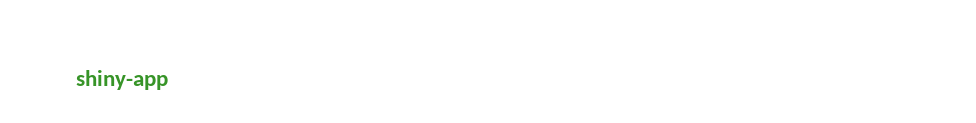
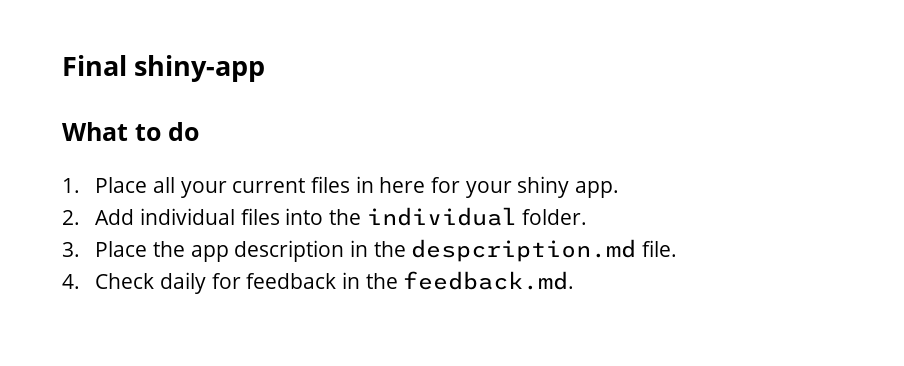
(76, 80) none -> [62,55,127,76] Final
(168, 80) none -> [62,122,199,141] [62,176,619,198] [62,207,588,226] [62,239,677,262] [62,271,575,294] // What to do // 1. Place all your current files in here for your shiny app. // 2. Add individual files into the individual folder. // 3. Place the app description in the despcription.md file. // 4. Check daily for feedback in the feedback.md.

